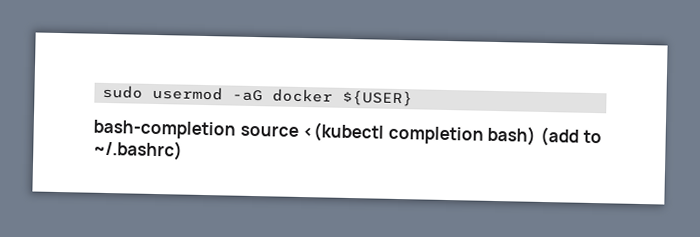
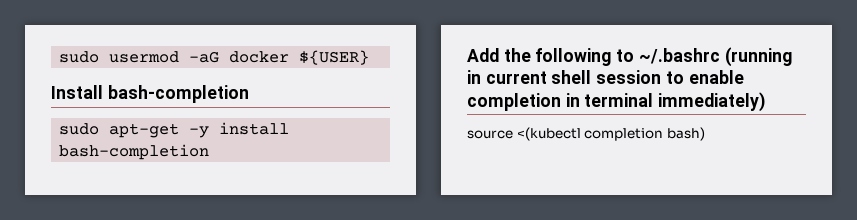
[93,119,236,140] bash-completion -> [51,85,249,103] [59,122,290,138] [59,144,210,160] [467,47,792,67] [467,70,744,84] [467,92,766,112] Install bash-completion // sudo apt-get -y install bash-completion // Add the following to ~/.bashrc (running in current shell session to enable completion in terminal immediately) //
[539,126,602,147] [93,139,183,161] (add to ~/.bashrc) -> (705, 134) none

